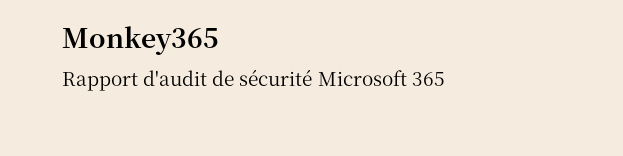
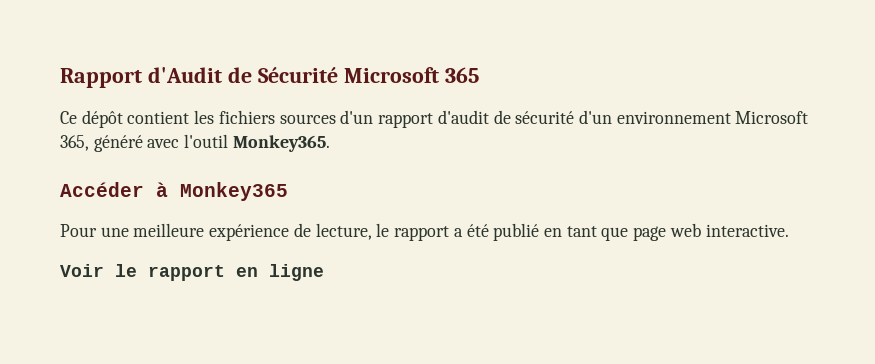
[62,26,219,55] [62,69,445,91] Monkey365 // Rapport d'audit de sécurité Microsoft 365 -> [60,67,479,88] [60,110,809,128] [60,134,330,152] [60,182,288,201] [60,223,789,241] [60,264,324,281] Rapport d'Audit de Sécurité Microsoft 365 // Ce dépôt contient les fichiers sources d'un rapport d'audit de sécurité d'un environnement Microsoft 365, généré avec l'outil Monkey365. // Accéder à Monkey365 // Pour une meilleure expérience de lecture, le rapport a été publié en tant que page web interactive. // Voir le rapport en ligne

